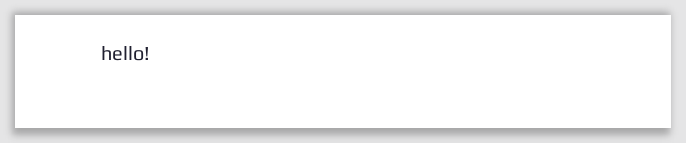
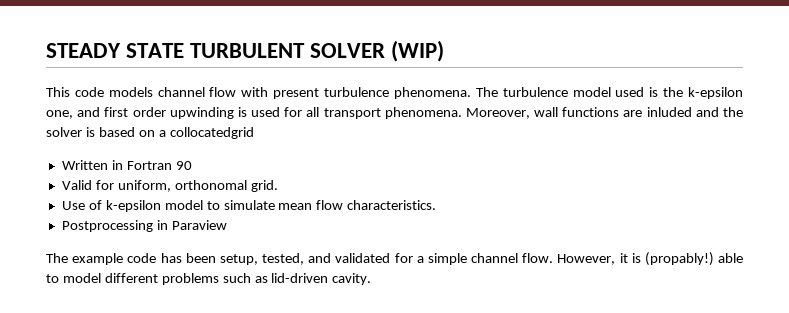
[101,46,150,61] hello! -> [46,40,445,62] [46,87,744,99] [46,107,743,119] [46,127,254,139] [61,160,192,170] [61,180,278,192] [61,200,437,212] [61,220,227,232] [46,252,743,266] [46,273,372,285] STEADY STATE TURBULENT SOLVER (WIP) // This code models channel flow with present turbulence phenomena. The turbulence model used is the k-epsilon one, and first order upwinding is used for all transport phenomena. Moreover, wall functions are inluded and the solver is based on a collocatedgrid // Written in Fortran 90 // Valid for uniform, orthonomal grid. // Use of k-epsilon model to simulate mean flow characteristics. // Postprocessing in Paraview // The example code has been setup, tested, and validated for a simple channel flow. However, it is (propably!) able to model different problems such as lid-driven cavity.

